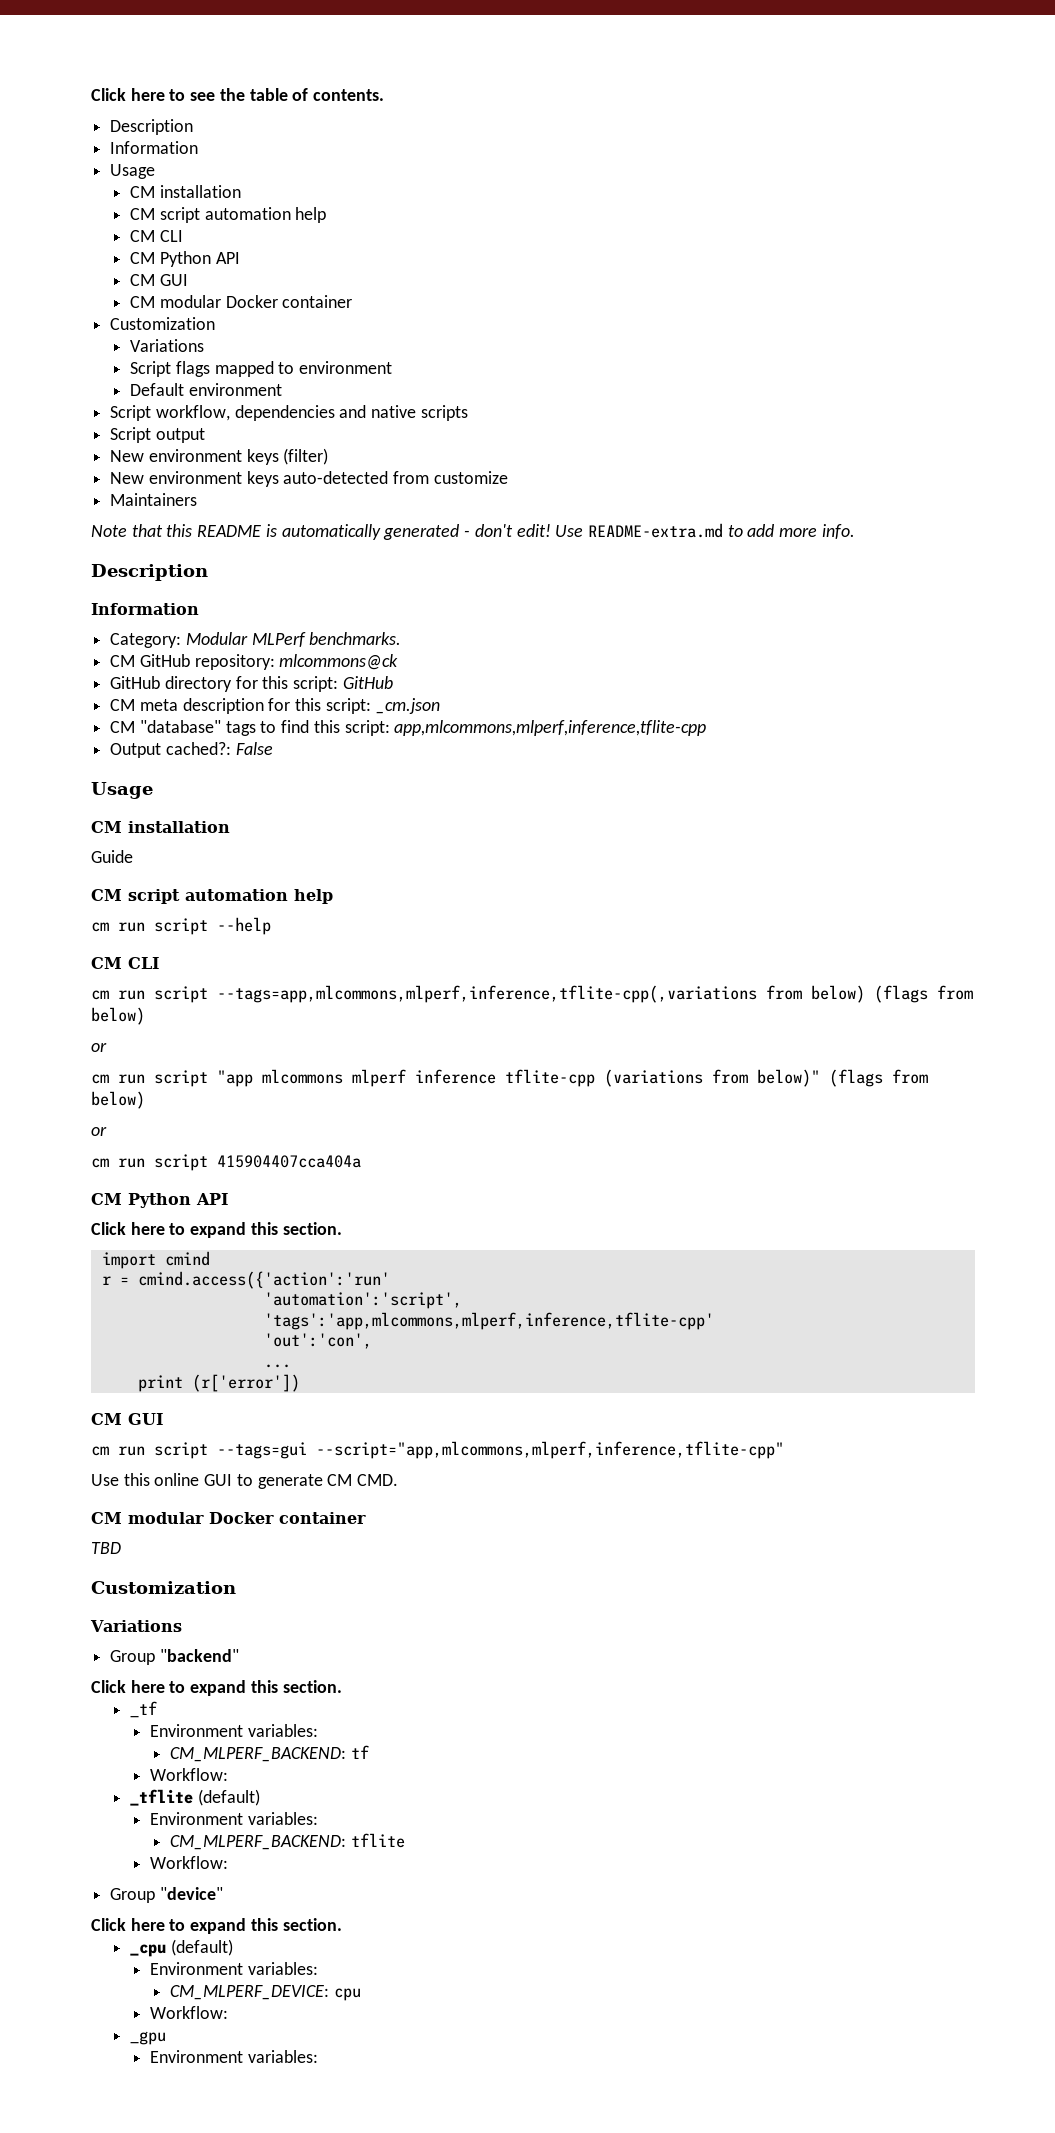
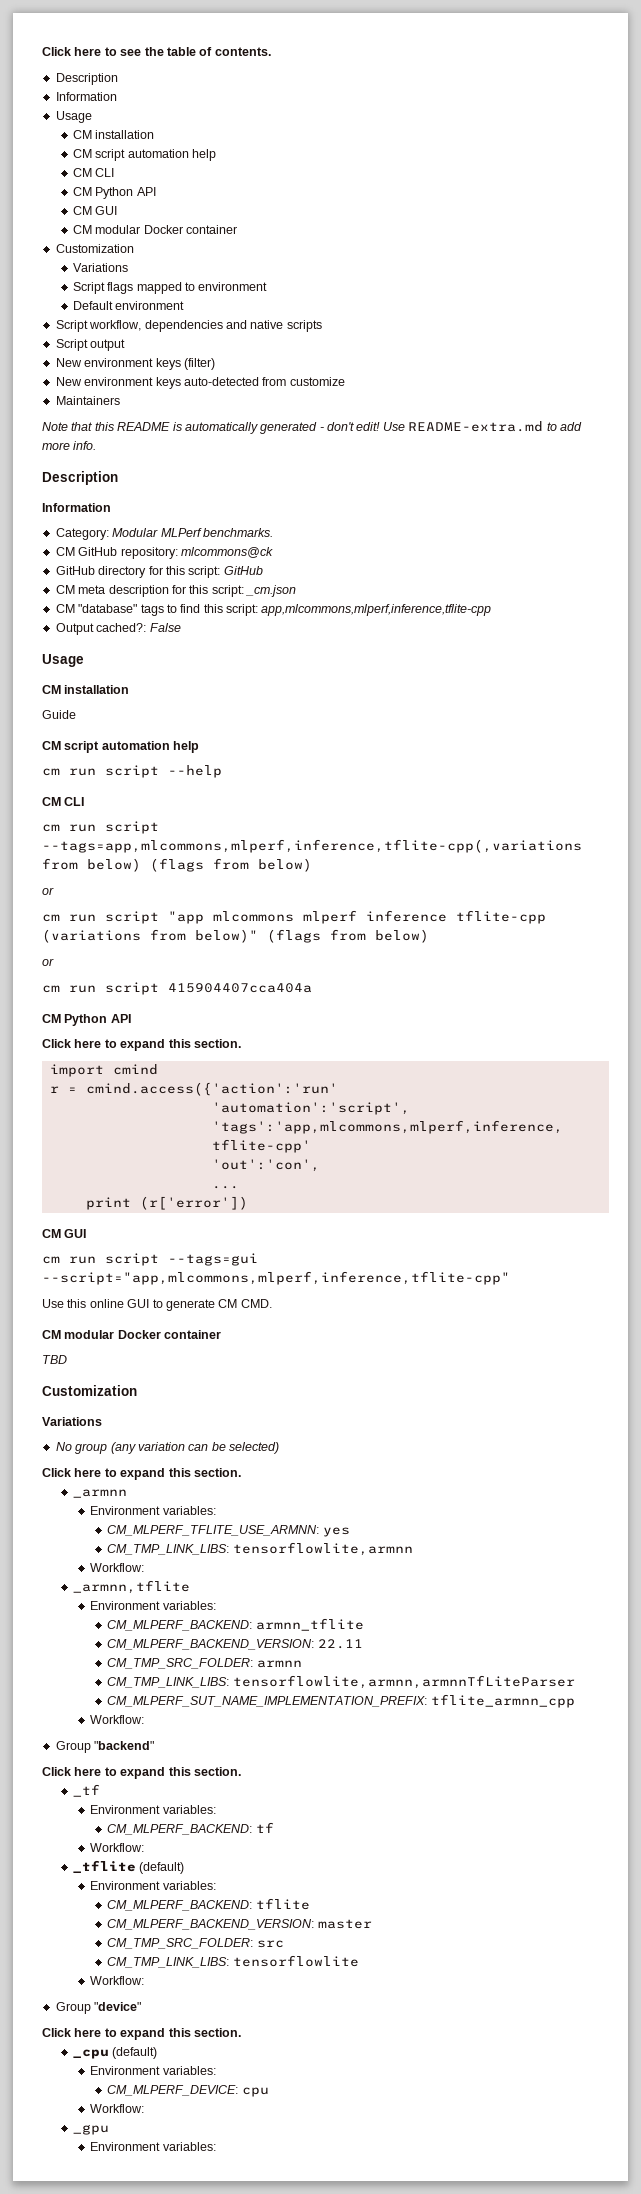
(182, 1626) none -> [55,1442,279,1454] [42,1468,241,1480] [72,1489,127,1498] [90,1506,216,1515] [107,1525,350,1537] [107,1542,413,1556] [90,1563,145,1572] [72,1580,190,1594] [90,1601,216,1610] [107,1618,364,1631] [107,1639,363,1650] [107,1658,302,1669] [107,1675,575,1689] [107,1694,575,1708] [90,1715,145,1724] // No group (any variation can be selected) // Click here to expand this section. // _armnn // Environment variables: // CM_MLPERF_TFLITE_USE_ARMNN: yes // CM_TMP_LINK_LIBS: tensorflowlite,armnn // Workflow: // _armnn,tflite // Environment variables: // CM_MLPERF_BACKEND: armnn_tflite // CM_MLPERF_BACKEND_VERSION: 22.11 // CM_TMP_SRC_FOLDER: armnn // CM_TMP_LINK_LIBS: tensorflowlite,armnn,armnnTfLiteParser // CM_MLPERF_SUT_NAME_IMPLEMENTATION_PREFIX: tflite_armnn_cpp // Workflow:
(405, 1840) none -> [107,1919,372,1930] [107,1938,284,1949] [107,1955,359,1968] // CM_MLPERF_BACKEND_VERSION: master // CM_TMP_SRC_FOLDER: src // CM_TMP_LINK_LIBS: tensorflowlite

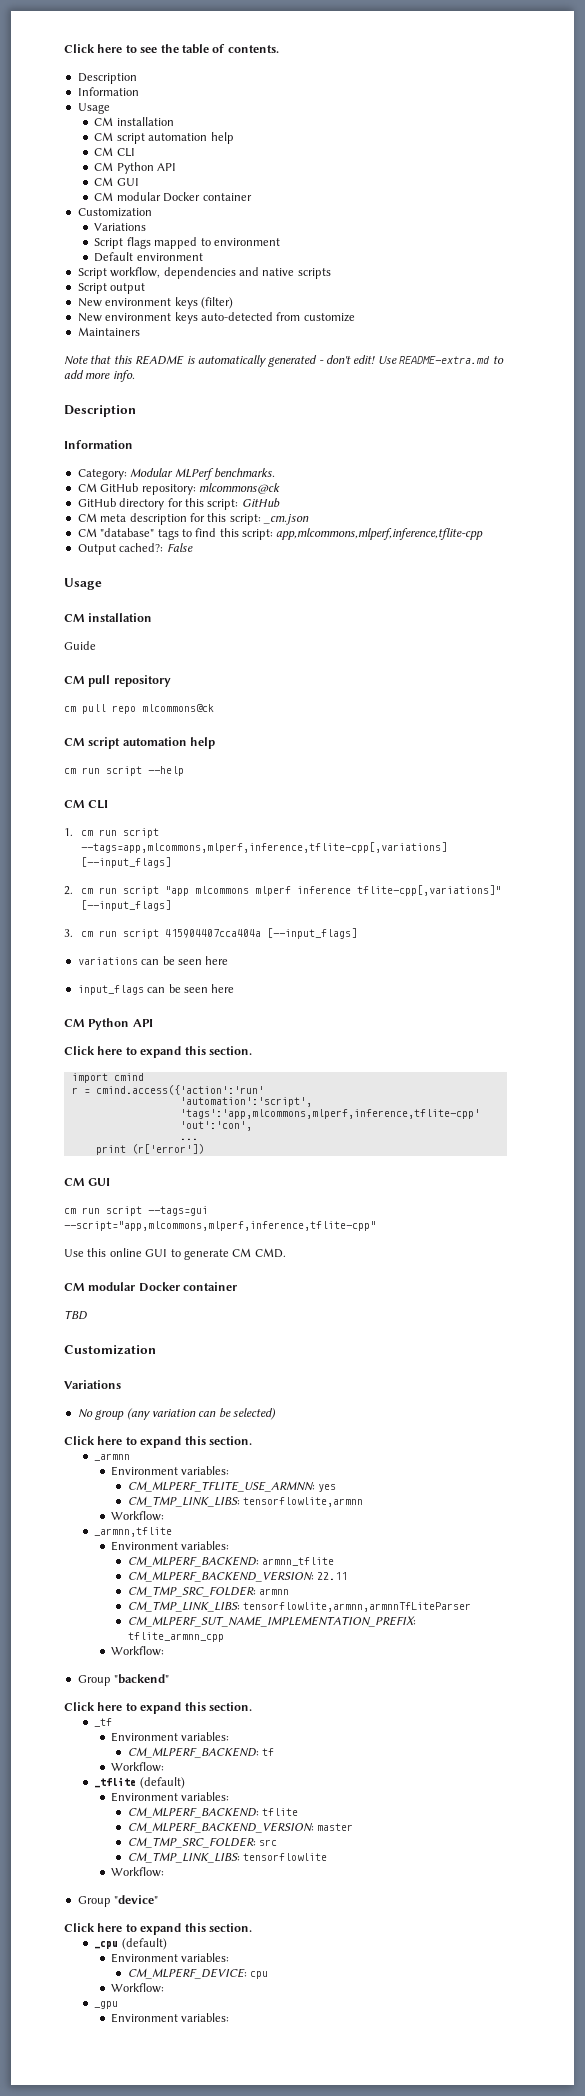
(76, 714) none -> [64,675,171,687] [64,704,214,714] // CM pull repository // cm pull repo mlcommons@ck
[42,821,159,834] [42,839,582,853] [42,858,312,872] [42,887,54,895] cm run script --tags=app,mlcommons,mlperf,inference,tflite-cpp(,variations from below) (flags from below) // or // -> [64,828,159,838] [80,842,447,853] [80,857,171,868] [64,886,73,895] 1. cm run script --tags=app,mlcommons,mlperf,inference,tflite-cpp[,variations] [--input_flags] // 2.
[456,910,546,924] [42,929,429,943] [42,958,54,966] [42,982,312,995] tflite-cpp (variations from below)" (flags from below) // or // cm run script 415904407cca404a -> [356,885,501,896] [80,900,171,911] [64,928,357,939] [77,956,229,965] [77,984,235,995] tflite-cpp[,variations]" [--input_flags] // 3. cm run script 415904407cca404a [--input_flags] // variations can be seen here // input_flags can be seen here

